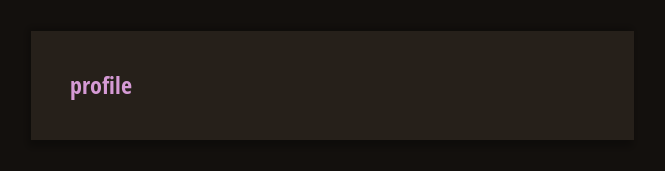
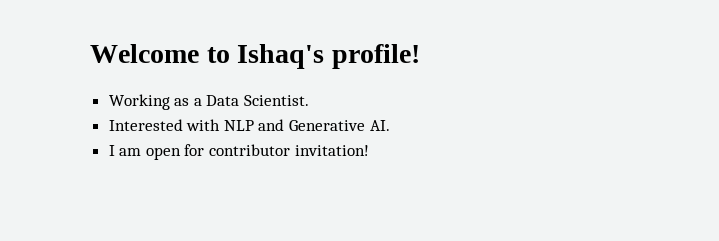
[70,76,132,100] profile -> [90,44,420,69] [108,94,310,110] [108,119,390,131] [108,144,369,160] Welcome to Ishaq's profile! // Working as a Data Scientist. // Interested with NLP and Generative AI. // I am open for contributor invitation!

